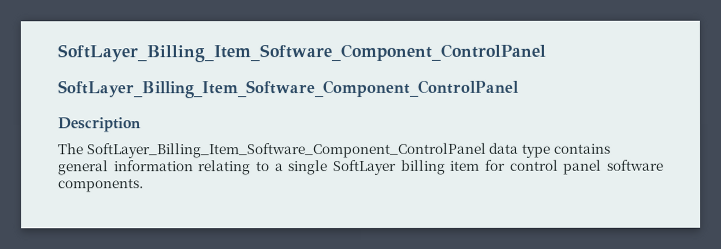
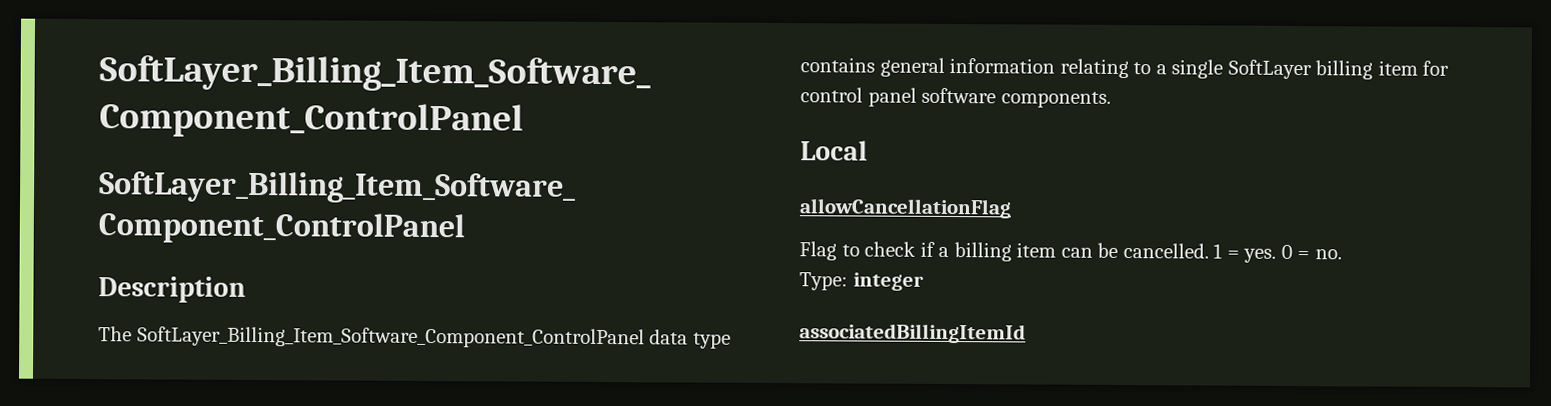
(144, 185) none -> [800,140,868,161] [799,198,1012,219] [799,241,1343,263] [799,272,924,291] [799,323,1026,344] // Local // allowCancellationFlag // Flag to check if a billing item can be cancelled. 1 = yes. 0 = no. // Type: integer // associatedBillingItemId

